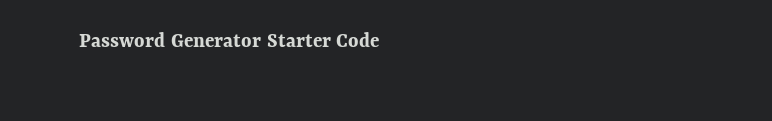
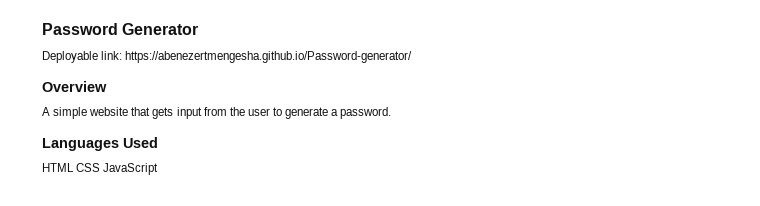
[266,32,380,47] Starter Code -> [42,51,413,63] [42,81,107,92] [42,107,392,119] [42,137,158,151] [42,163,159,175] // Deployable link: https://abenezertmengesha.github.io/Password-generator/ // Overview // A simple website that gets input from the user to generate a password. // Languages Used // HTML CSS JavaScript

